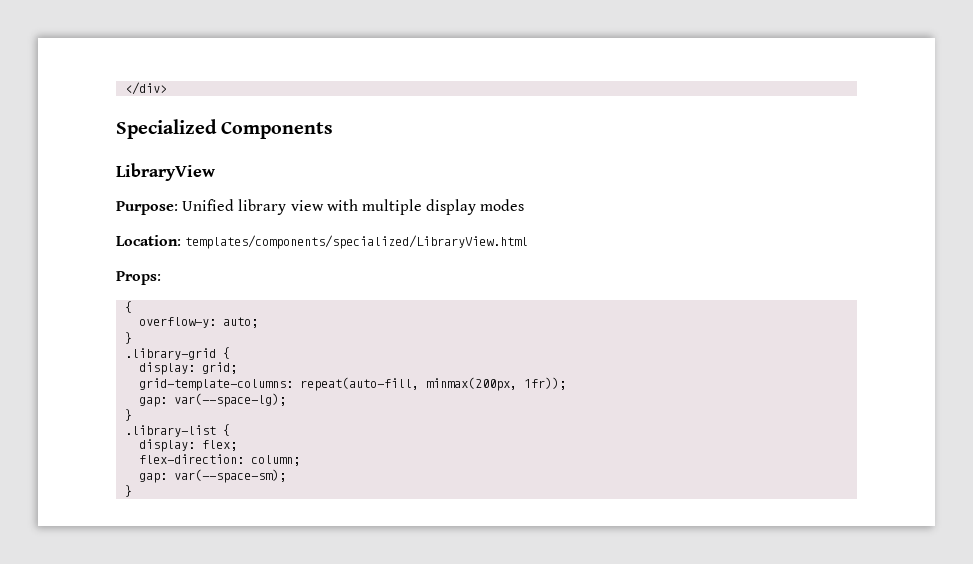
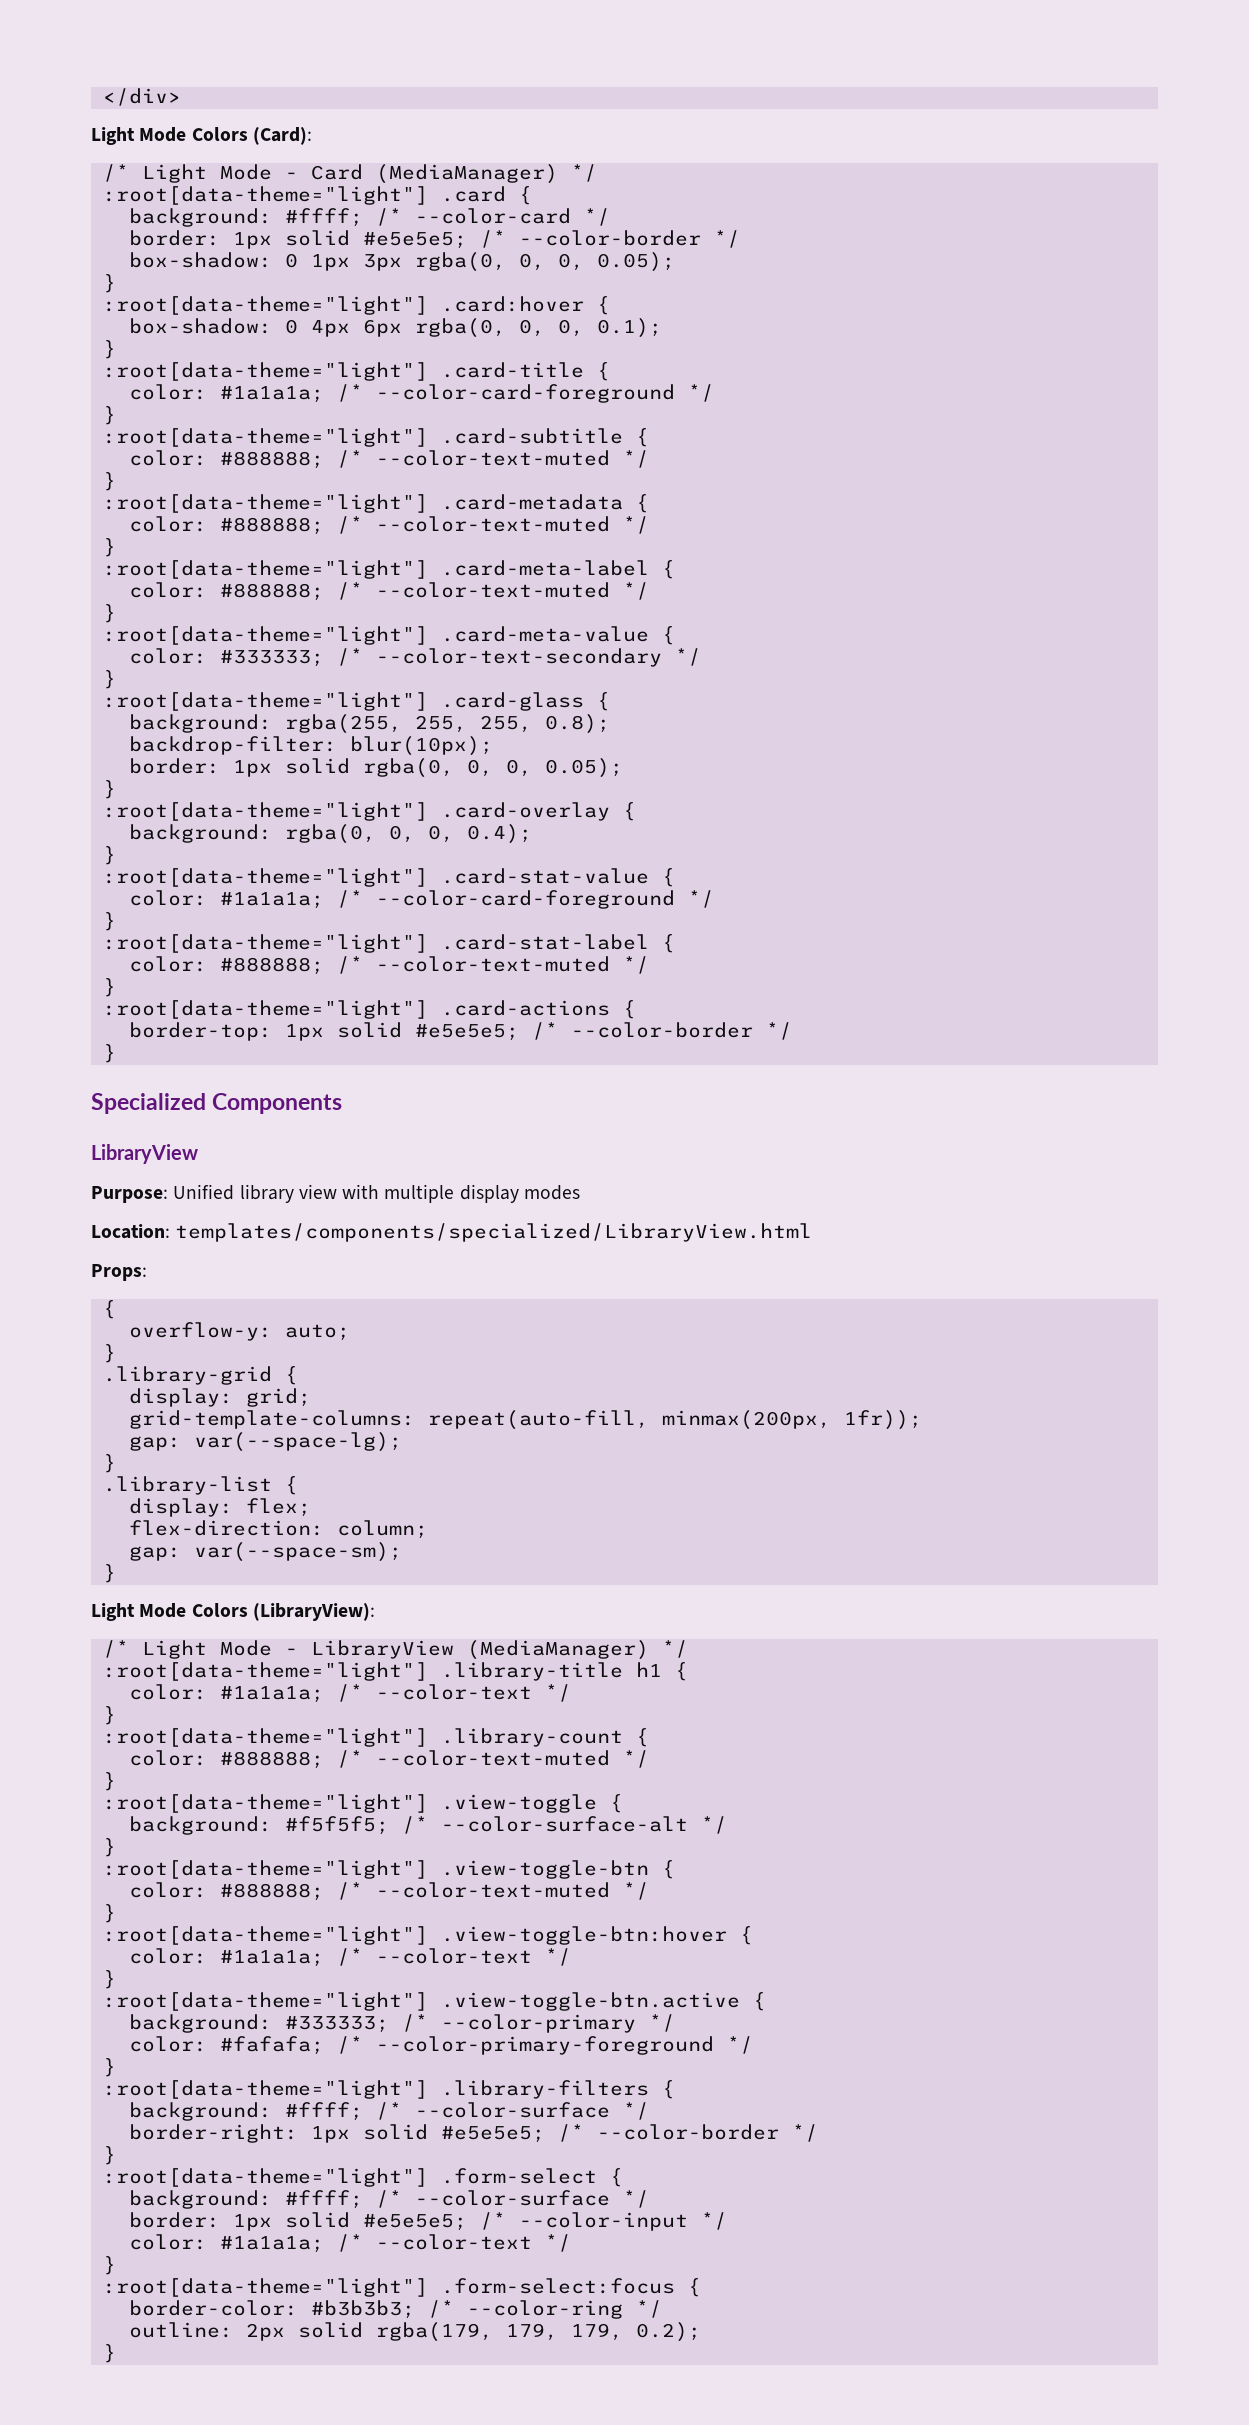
(168, 88) none -> [91,127,312,145] [102,164,597,184] [102,186,532,205] [128,208,610,227] [128,230,740,249] [128,252,675,272] [102,274,116,293] [102,296,610,315] [128,318,662,338] [102,340,116,359] [102,362,610,381] [128,384,714,403] [102,406,116,425] [102,428,649,447] [128,450,649,469] [102,472,116,491] [102,494,649,513] [128,516,649,535] [102,538,116,557] [102,560,675,579] [128,582,649,601] [102,604,116,623] [102,626,675,645] [128,648,701,667] [102,670,116,689] [102,692,610,711] [128,714,610,734] [128,736,493,756] [128,758,623,778] [102,780,116,799] [102,802,636,821] [128,824,532,844] [102,846,116,865] [102,868,675,887] [128,890,714,909] [102,912,116,931] [102,934,675,953] [128,956,649,975] [102,978,116,997] [102,1000,636,1019] [128,1022,792,1041] [102,1044,116,1063] // Light Mode Colors (Card): // /* Light Mode - Card (MediaManager) */ // :root[data-theme="light"] .card { // background: #ffff; /* --color-card */ // border: 1px solid #e5e5e5; /* --color-border */ // box-shadow: 0 1px 3px rgba(0, 0, 0, 0.05); // } // :root[data-theme="light"] .card:hover { // box-shadow: 0 4px 6px rgba(0, 0, 0, 0.1); // } // :root[data-theme="light"] .card-title { // color: #1a1a1a; /* --color-card-foreground */ // } // :root[data-theme="light"] .card-subtitle { // color: #888888; /* --color-text-muted */ // } // :root[data-theme="light"] .card-metadata { // color: #888888; /* --color-text-muted */ // } // :root[data-theme="light"] .card-meta-label { // color: #888888; /* --color-text-muted */ // } // :root[data-theme="light"] .card-meta-value { // color: #333333; /* --color-text-secondary */ // } // :root[data-theme="light"] .card-glass { // background: rgba(255, 255, 255, 0.8); // backdrop-filter: blur(10px); // border: 1px solid rgba(0, 0, 0, 0.05); // } // :root[data-theme="light"] .card-overlay { // background: rgba(0, 0, 0, 0.4); // } // :root[data-theme="light"] .card-stat-value { // color: #1a1a1a; /* --color-card-foreground */ // } // :root[data-theme="light"] .card-stat-label { // color: #888888; /* --color-text-muted */ // } // :root[data-theme="light"] .card-actions { // border-top: 1px solid #e5e5e5; /* --color-border */ // }
(133, 491) none -> [91,1603,375,1621] [102,1640,688,1660] [102,1662,688,1681] [128,1684,571,1703] [102,1706,116,1725] [102,1728,649,1747] [128,1750,649,1769] [102,1772,116,1791] [102,1794,623,1813] [128,1816,727,1835] [102,1838,116,1857] [102,1860,675,1879] [128,1882,649,1901] [102,1904,116,1923] [102,1926,753,1945] [128,1948,571,1967] [102,1970,116,1989] [102,1992,766,2011] [128,2014,675,2033] [128,2036,753,2055] [102,2058,116,2077] [102,2080,675,2099] [128,2102,649,2121] [128,2124,818,2143] [102,2146,116,2165] [102,2168,623,2187] [128,2190,649,2209] [128,2212,727,2231] [128,2234,571,2253] [102,2256,116,2275] [102,2278,701,2297] [128,2300,662,2319] [128,2322,701,2342] [102,2344,116,2363] // Light Mode Colors (LibraryView): // /* Light Mode - LibraryView (MediaManager) */ // :root[data-theme="light"] .library-title h1 { // color: #1a1a1a; /* --color-text */ // } // :root[data-theme="light"] .library-count { // color: #888888; /* --color-text-muted */ // } // :root[data-theme="light"] .view-toggle { // background: #f5f5f5; /* --color-surface-alt */ // } // :root[data-theme="light"] .view-toggle-btn { // color: #888888; /* --color-text-muted */ // } // :root[data-theme="light"] .view-toggle-btn:hover { // color: #1a1a1a; /* --color-text */ // } // :root[data-theme="light"] .view-toggle-btn.active { // background: #333333; /* --color-primary */ // color: #fafafa; /* --color-primary-foreground */ // } // :root[data-theme="light"] .library-filters { // background: #ffff; /* --color-surface */ // border-right: 1px solid #e5e5e5; /* --color-border */ // } // :root[data-theme="light"] .form-select { // background: #ffff; /* --color-surface */ // border: 1px solid #e5e5e5; /* --color-input */ // color: #1a1a1a; /* --color-text */ // } // :root[data-theme="light"] .form-select:focus { // border-color: #b3b3b3; /* --color-ring */ // outline: 2px solid rgba(179, 179, 179, 0.2); // }

